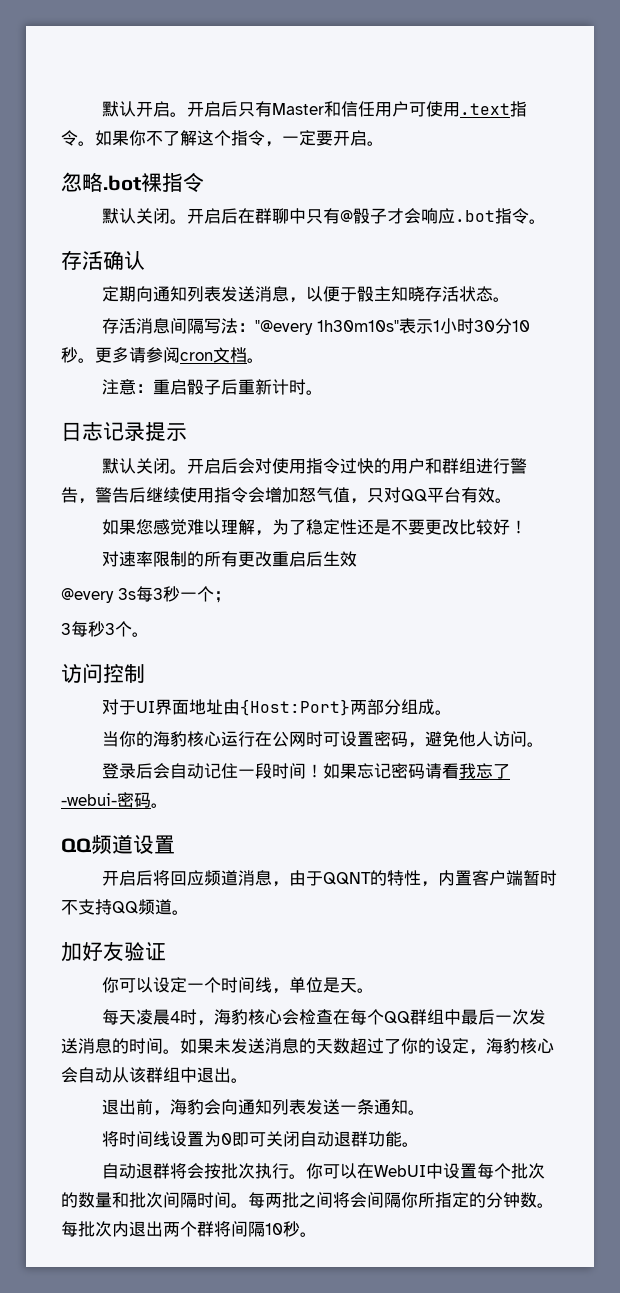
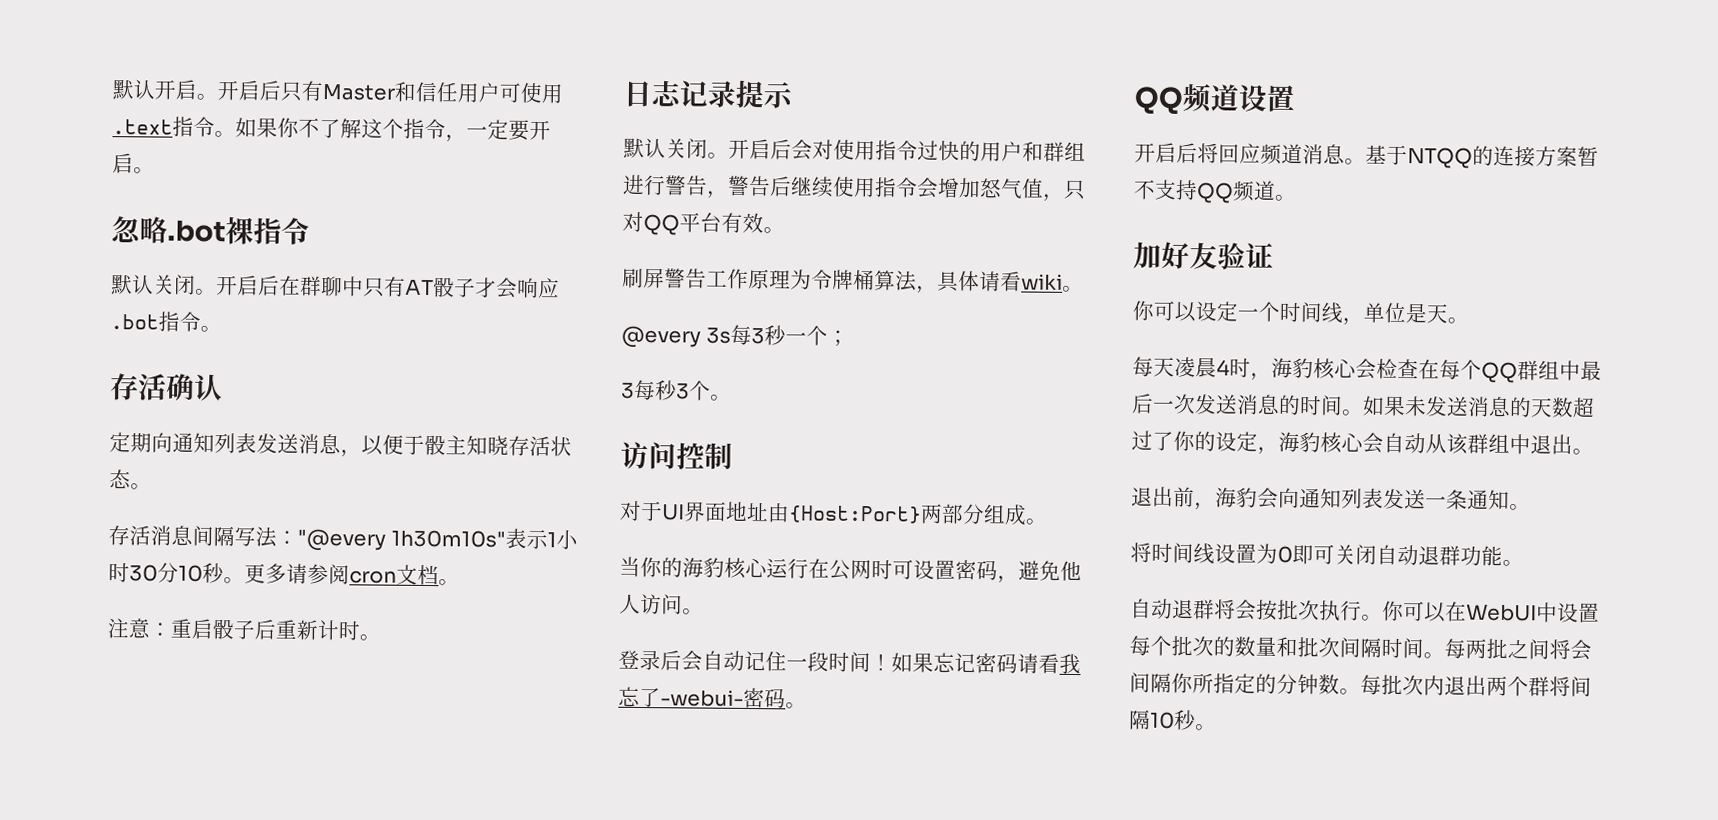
[340,210,354,222] @ -> [405,279,434,296] AT
[102,519,528,536] [102,551,358,567] 如果您感觉难以理解，为了稳定性还是不要更改比较好！ // 对速率限制的所有更改重启后生效 -> [622,267,1084,294] 刷屏警告工作原理为令牌桶算法，具体请看wiki。
[272,870,558,887] ，由于QQNT的特性，内置客户端暂时 -> [1344,144,1599,169] 。基于NTQQ的连接方案暂

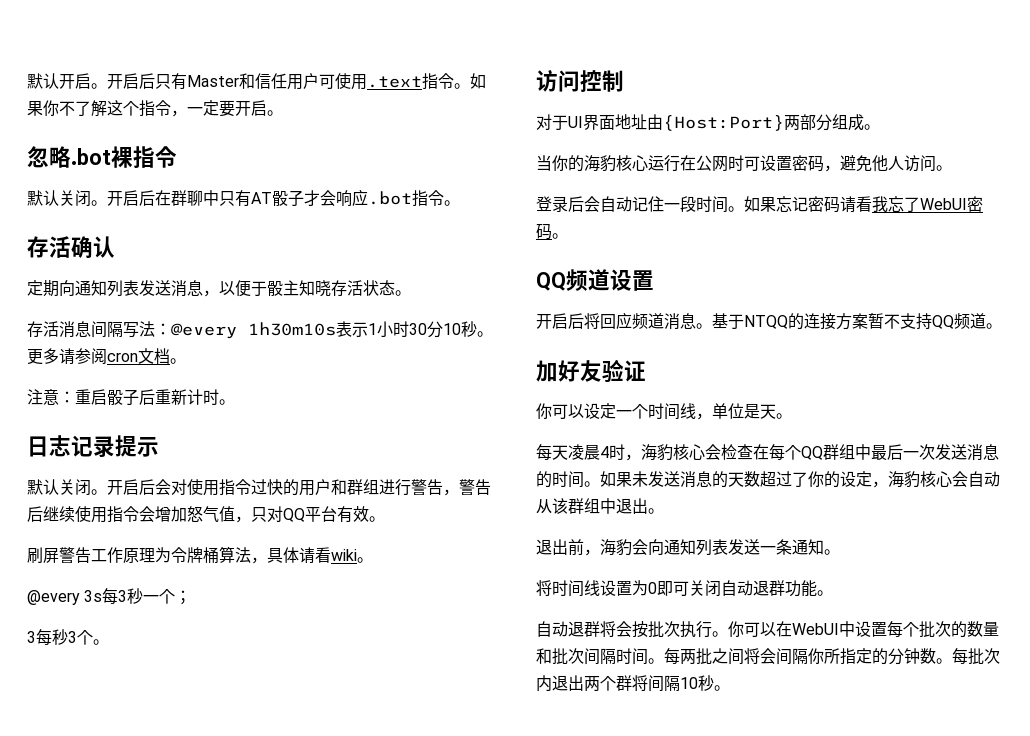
[297,528,506,551] "@every 1h30m10s" -> [171,322,336,339] @every 1h30m10s
[870,653,892,672] ！ -> [728,206,744,212] 。
[660,689,744,707] -webui- -> [920,198,967,210] WebUI

